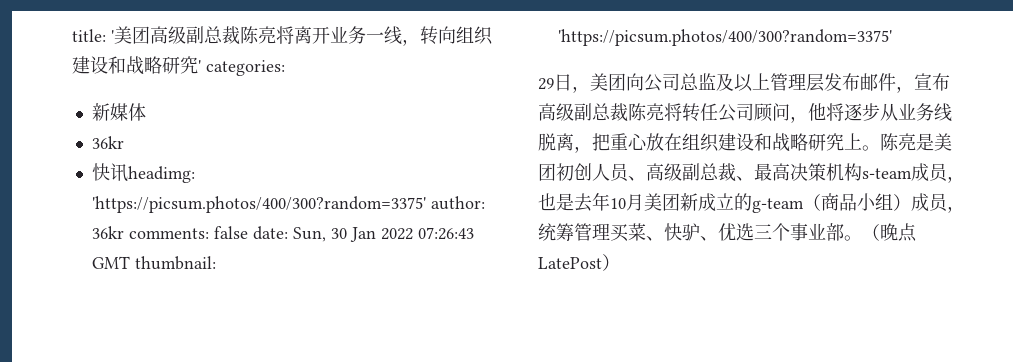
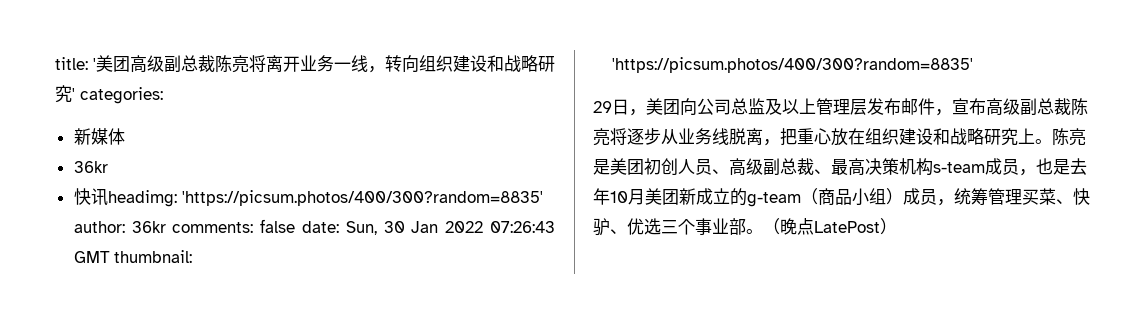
[91,196,426,213] 'https://picsum.photos/400/300?random=3375' -> [181,190,543,206] 'https://picsum.photos/400/300?random=8835'
[557,29,892,46] 'https://picsum.photos/400/300?random=3375' -> [611,57,973,73] 'https://picsum.photos/400/300?random=8835'
[682,103,844,123] 转任公司顾问，他将 -> (627, 136) none

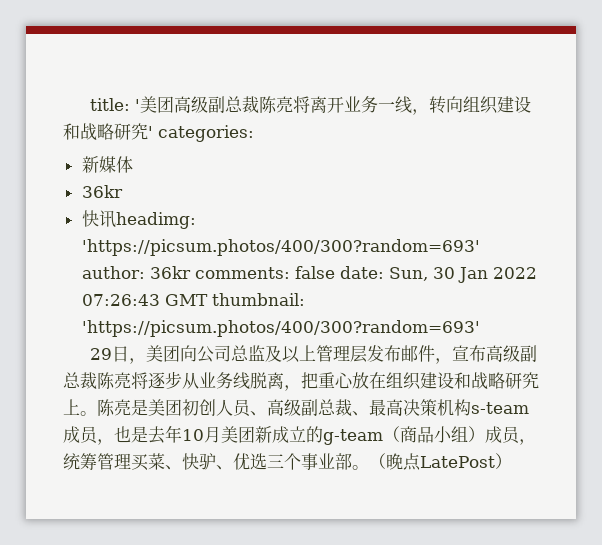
[181,190,543,206] 'https://picsum.photos/400/300?random=8835' -> [81,239,480,256] 'https://picsum.photos/400/300?random=693'
[611,57,973,73] 'https://picsum.photos/400/300?random=8835' -> [81,320,480,337] 'https://picsum.photos/400/300?random=693'

